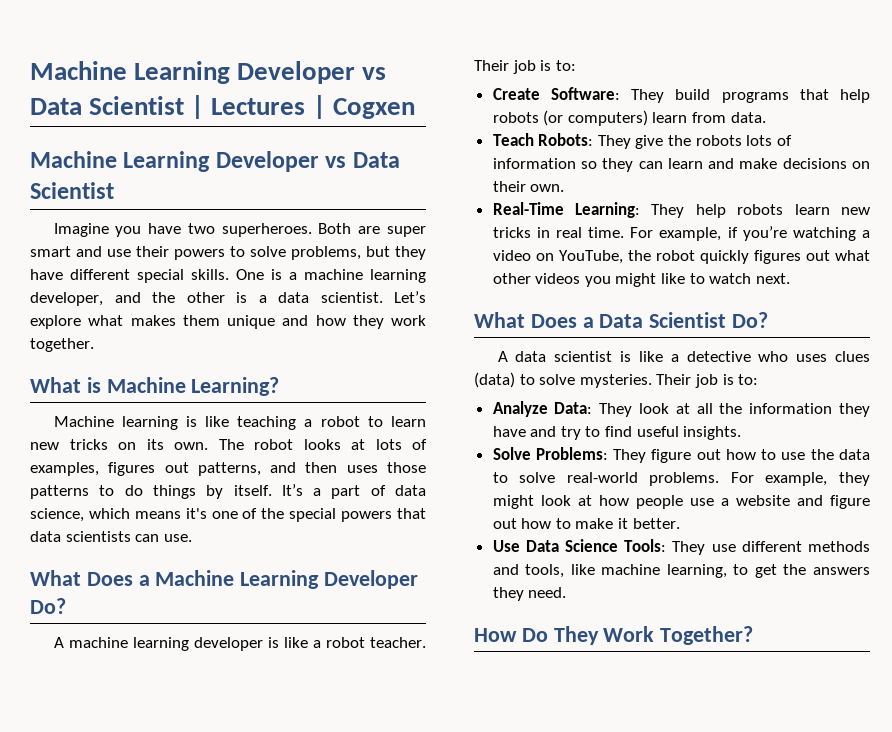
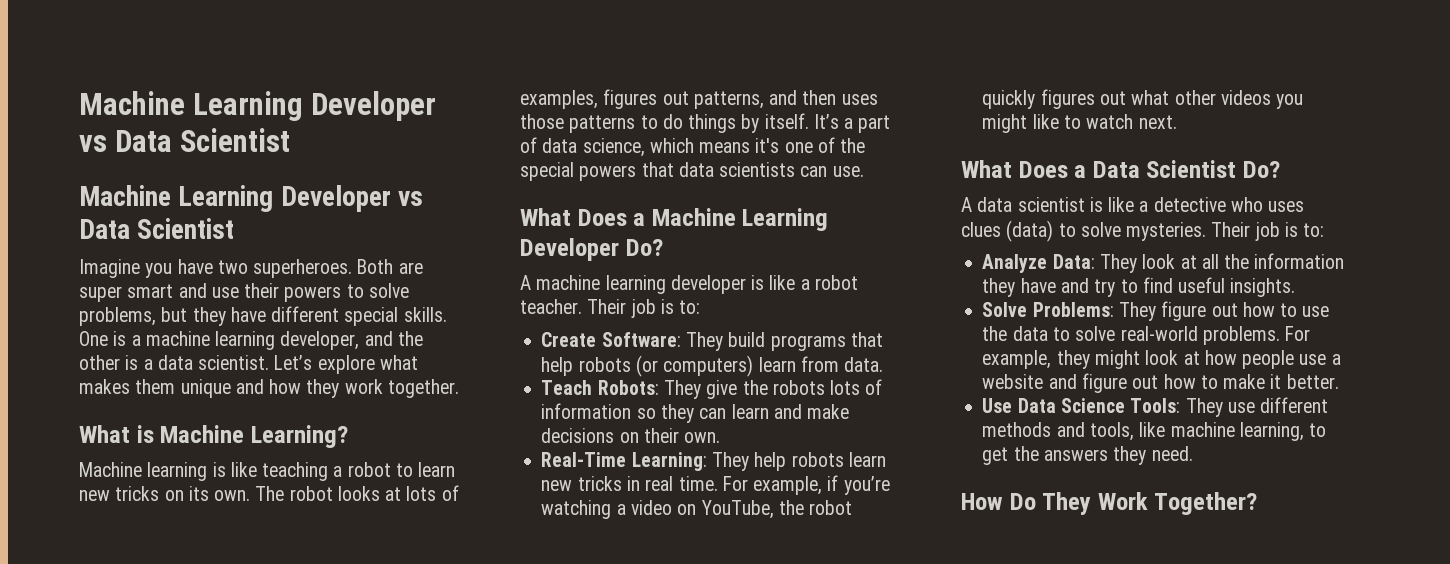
[30,61,387,84] [30,95,415,119] Machine Learning Developer vs Data Scientist | Lectures | Cogxen -> [79,91,437,121] [79,128,291,152] Machine Learning Developer vs Data Scientist

